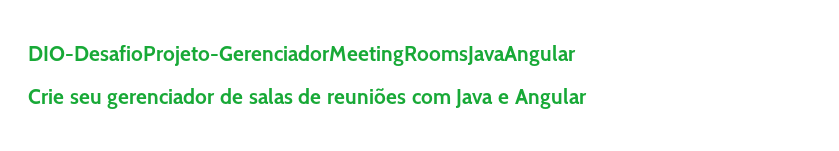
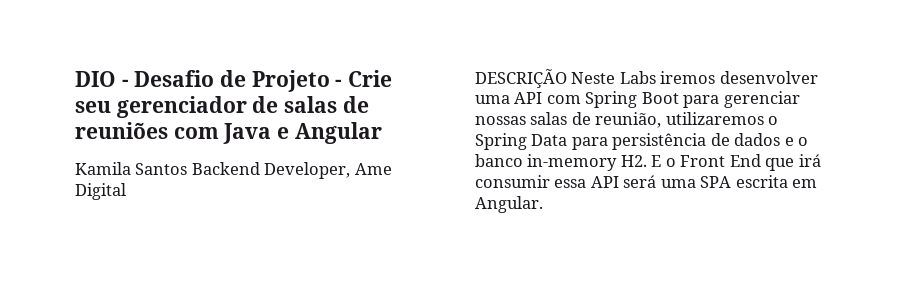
[28,45,576,66] DIO-DesafioProjeto-GerenciadorMeetingRoomsJavaAngular // -> [75,70,343,92] DIO - Desafio de Projeto -
(587, 98) none -> [75,162,392,179] [75,183,126,200] [475,69,818,88] [475,91,800,108] [475,112,779,128] [475,133,809,150] [475,154,821,171] [475,175,818,188] [475,196,543,213] // Kamila Santos Backend Developer, Ame Digital // DESCRIÇÃO Neste Labs iremos desenvolver uma API com Spring Boot para gerenciar nossas salas de reunião, utilizaremos o Spring Data para persistência de dados e o banco in-memory H2. E o Front End que irá consumir essa API será uma SPA escrita em Angular.

